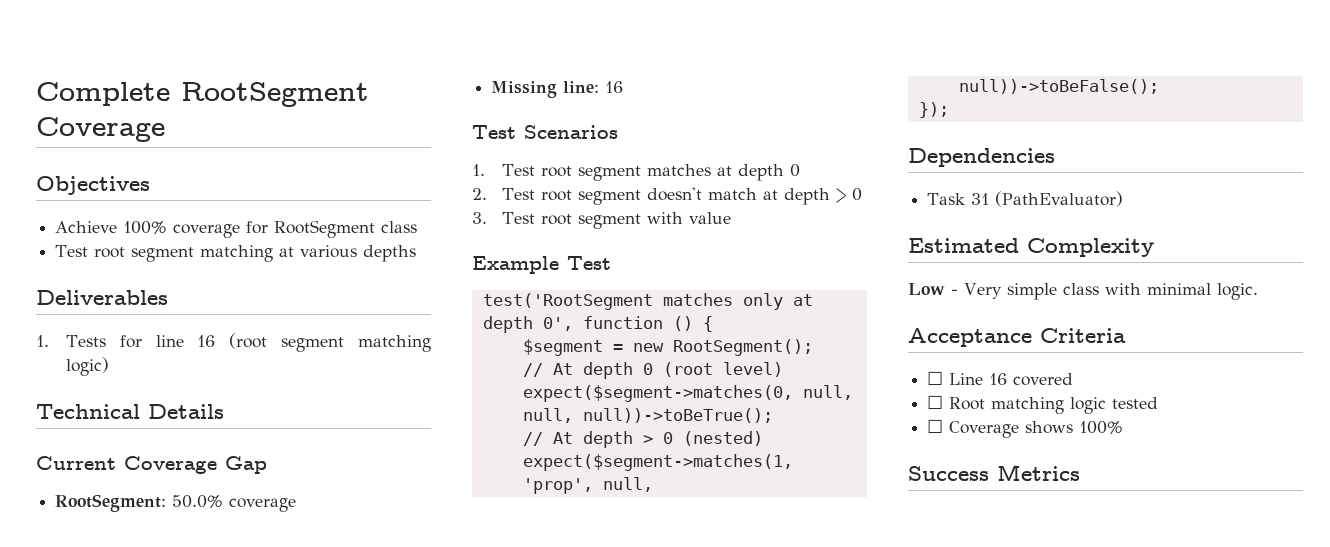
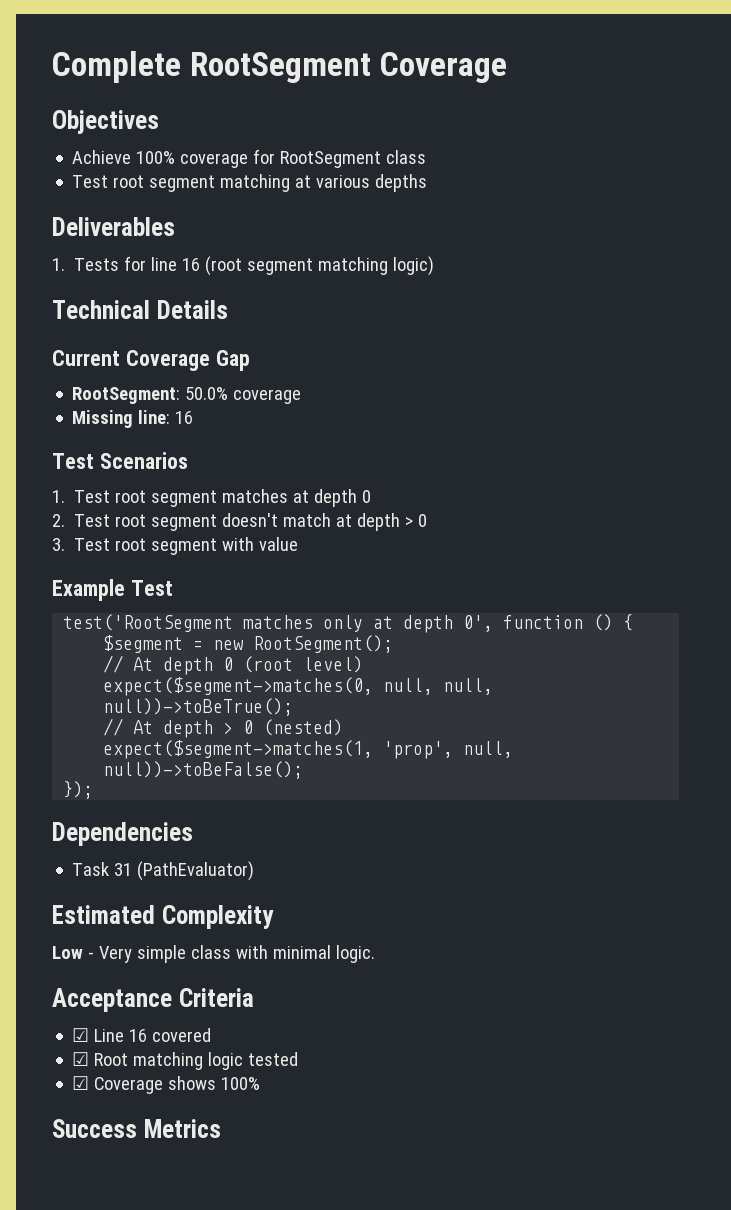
[927,371,944,385] ☐ -> [72,1028,90,1042] ☑
[927,395,944,409] ☐ -> [72,1052,90,1066] ☑
[927,419,944,433] ☐ -> [72,1076,90,1090] ☑

